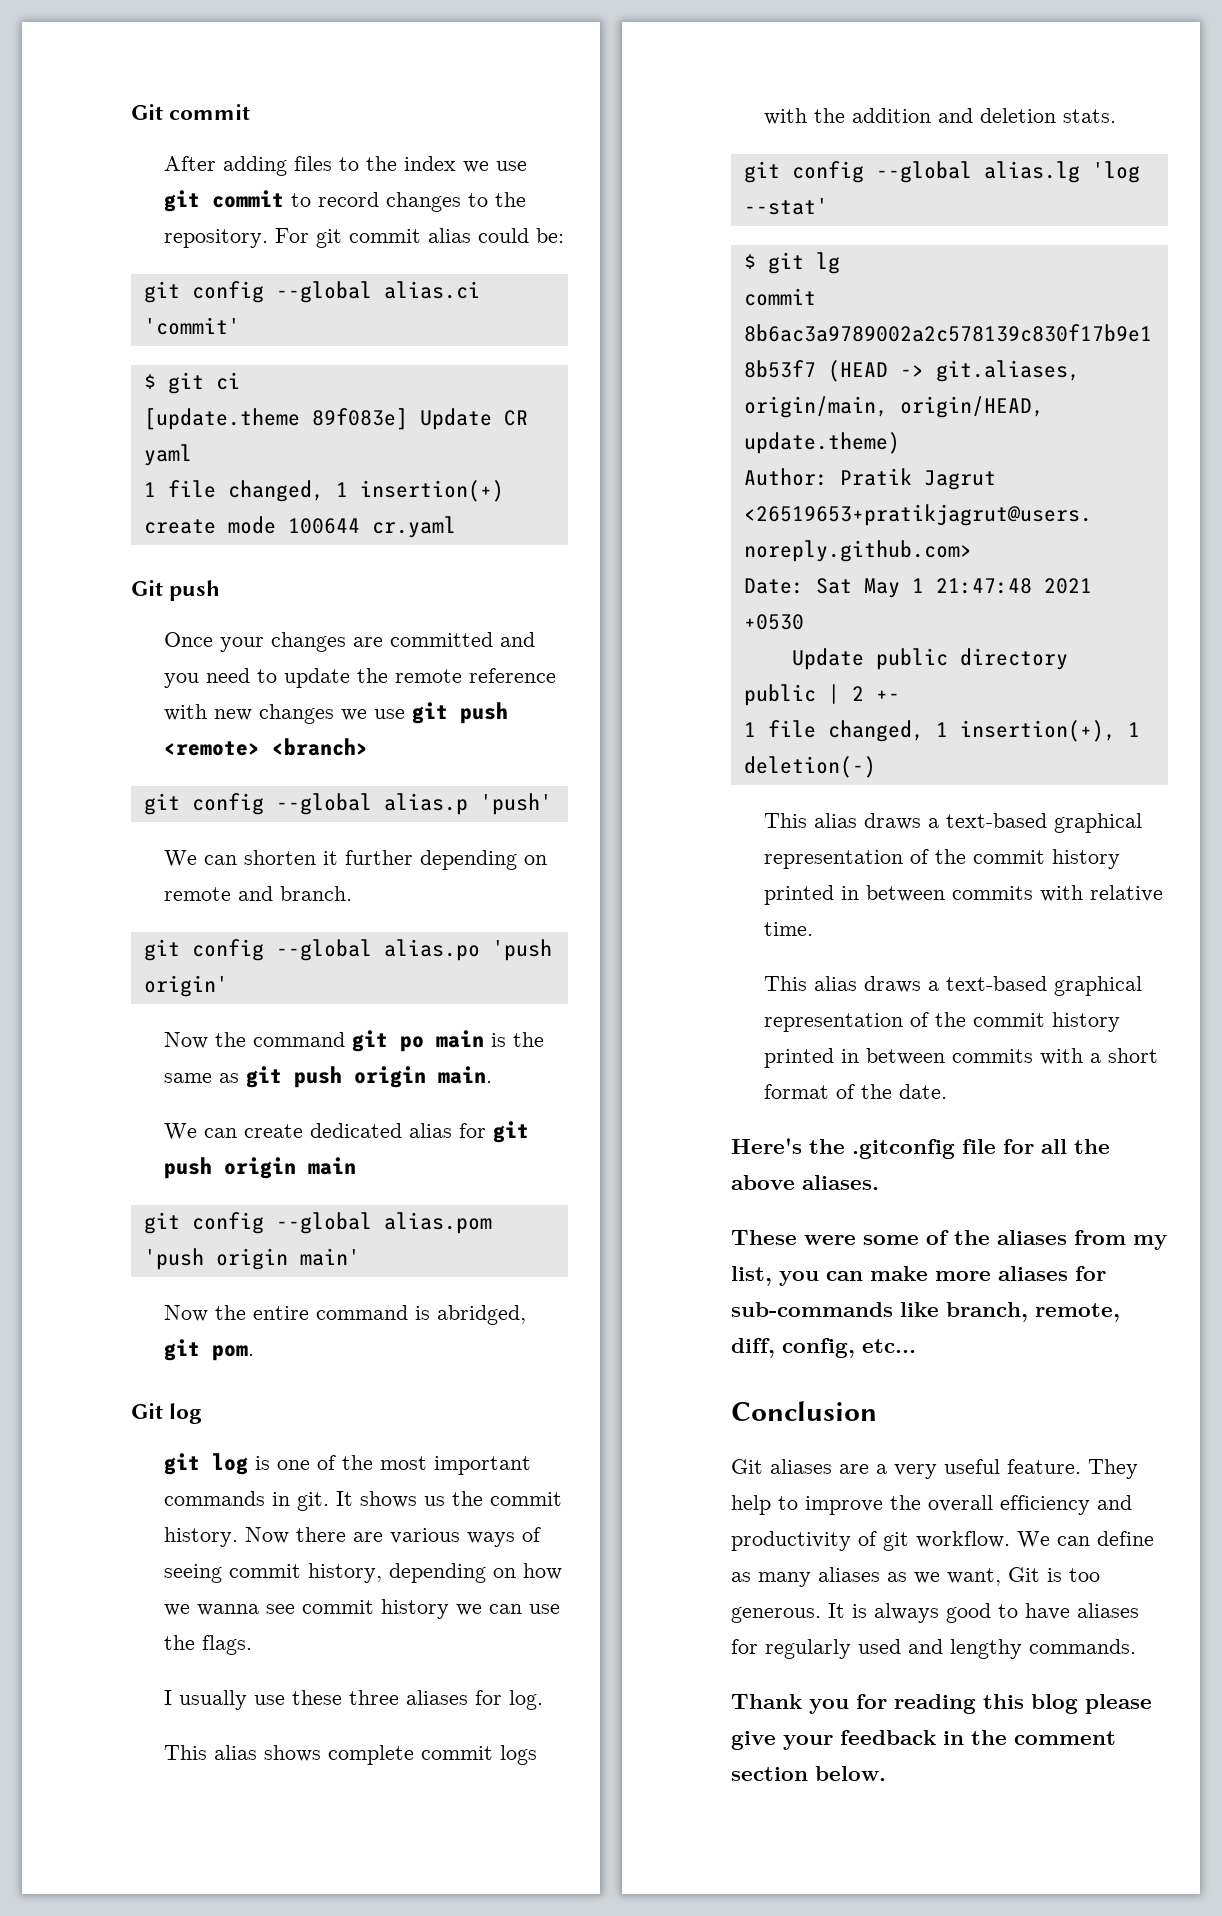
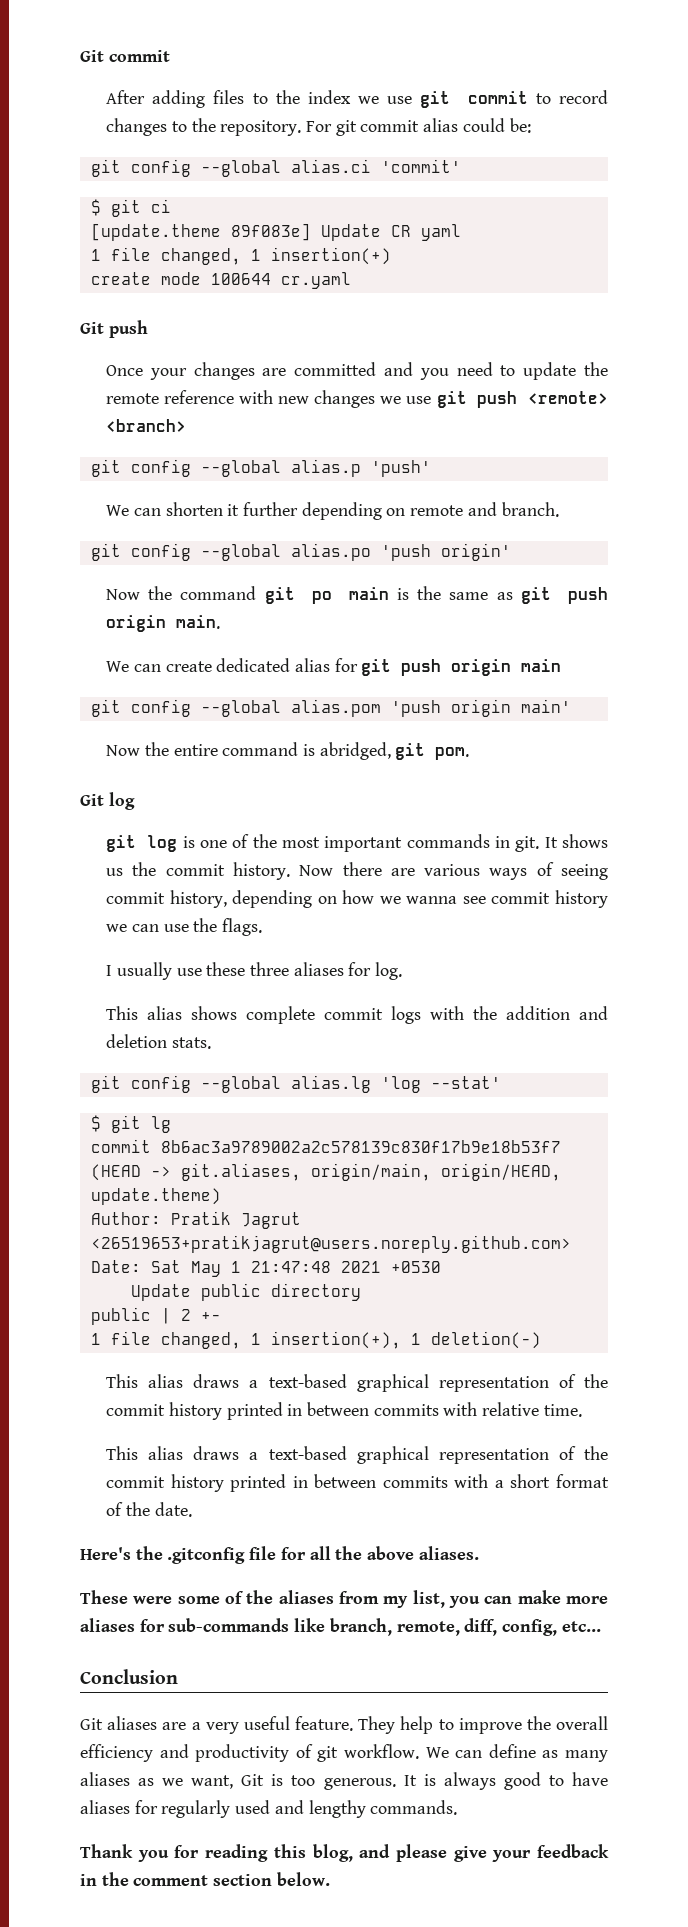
[1031,1694,1078,1714] blog -> [312,1844,391,1862] blog, and

